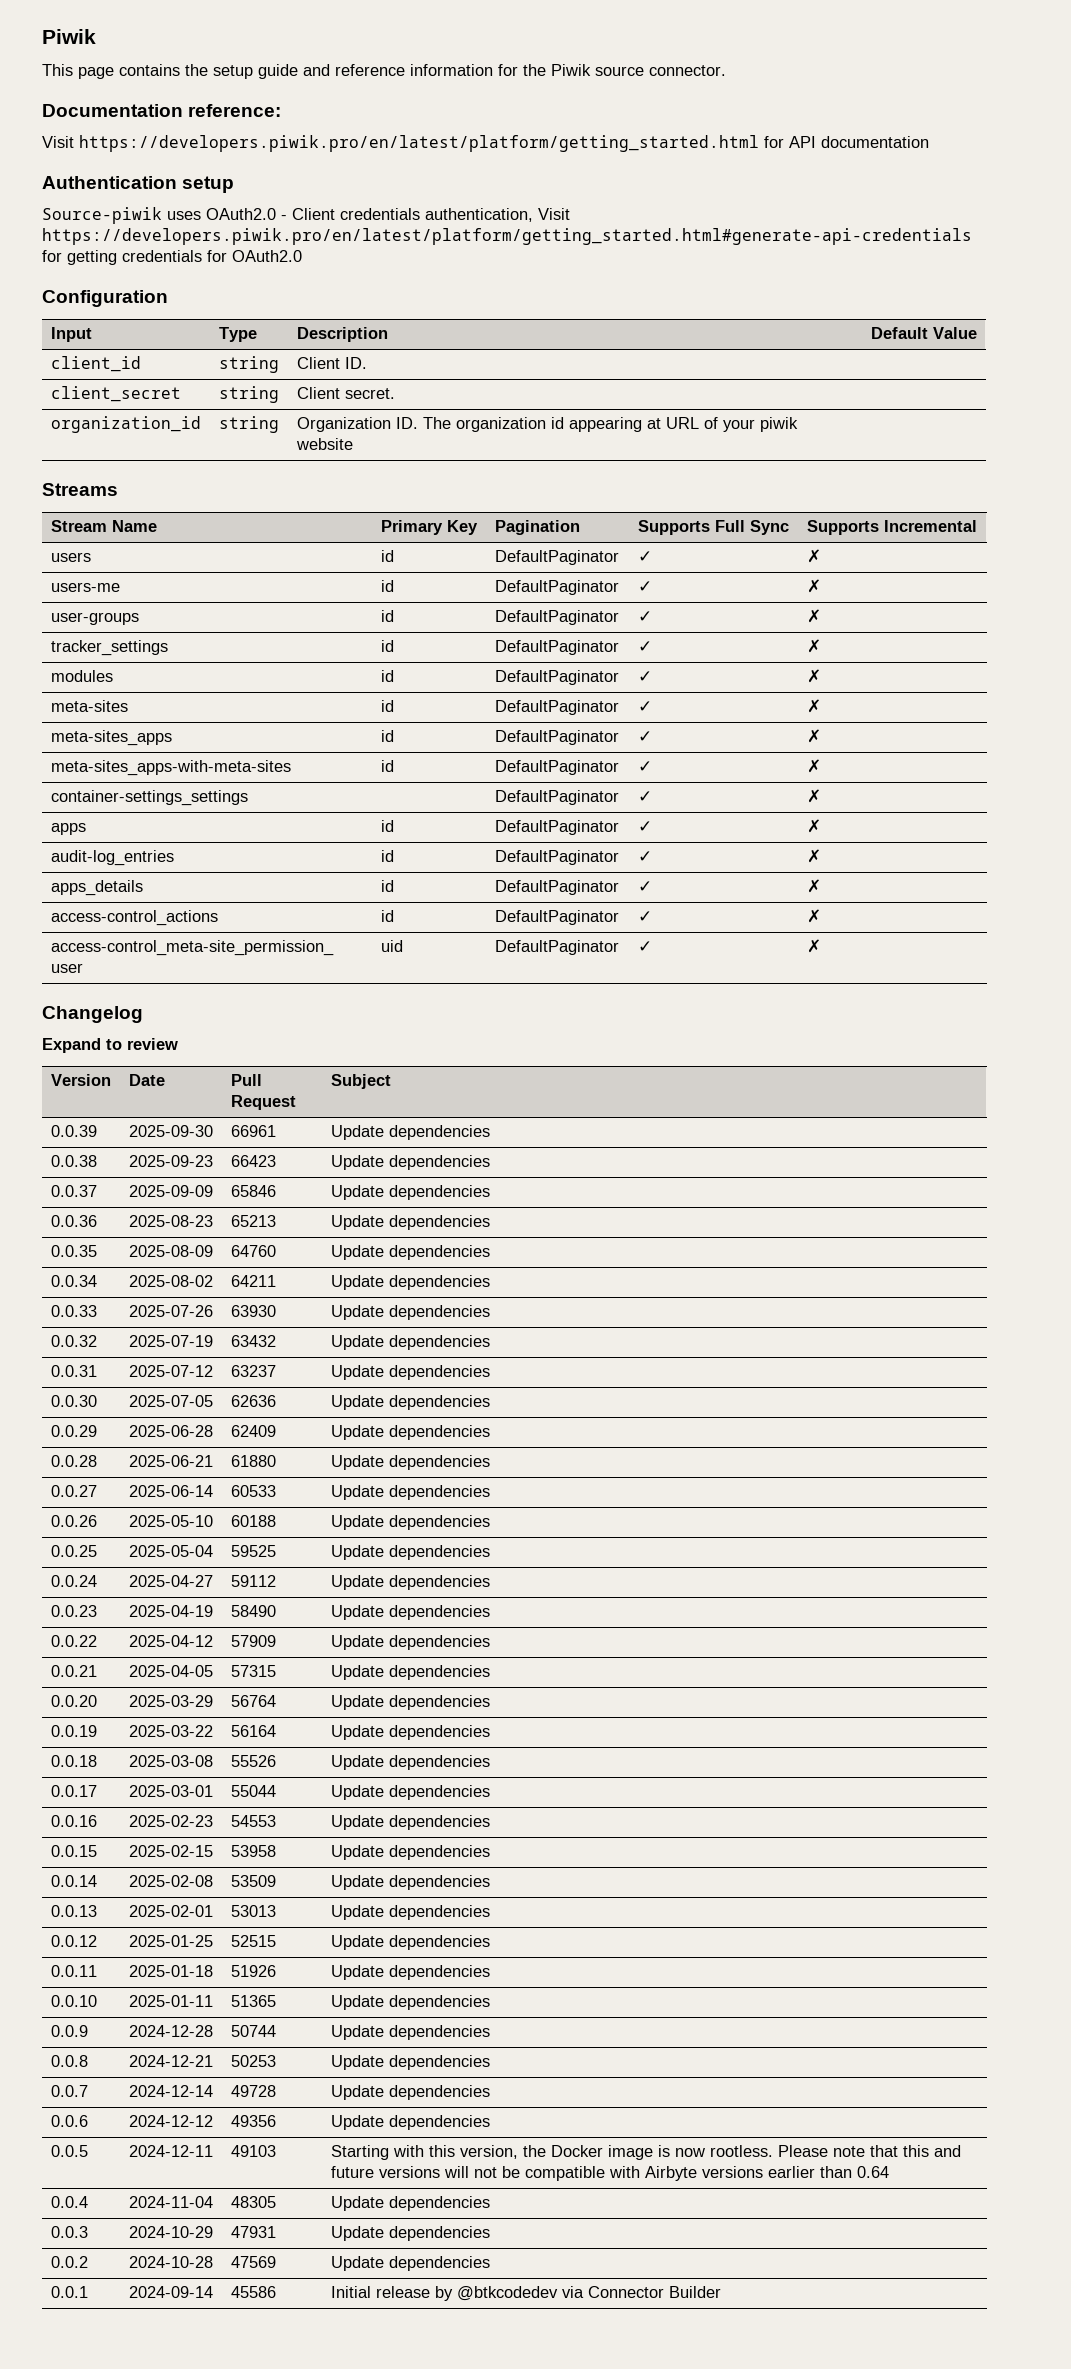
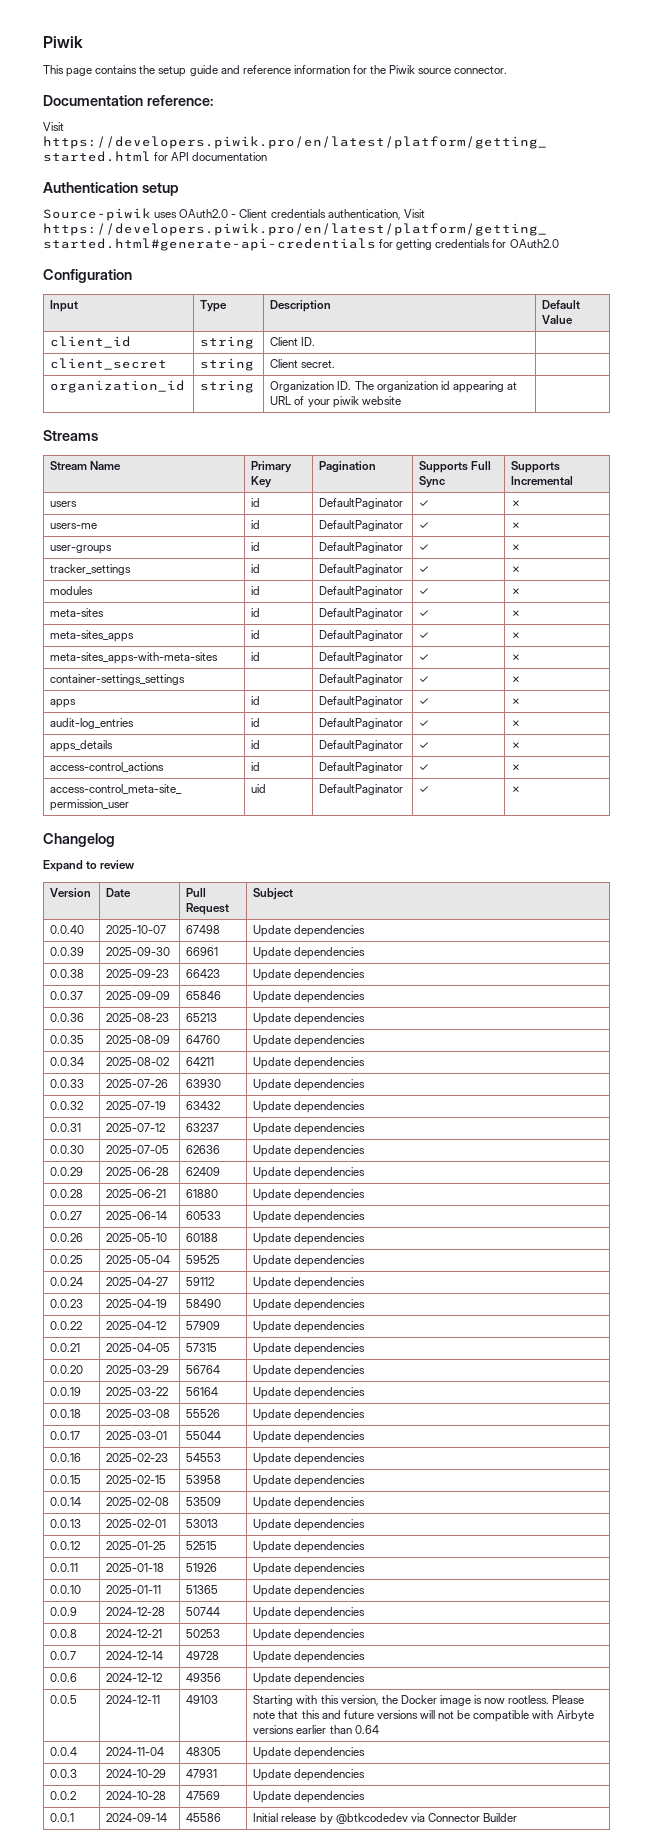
(391, 1081) none -> [50,925,85,934] [106,925,167,934] [186,925,221,934] [253,925,366,937] // 0.0.40 | 2025-10-07 | 67498 | Update dependencies

